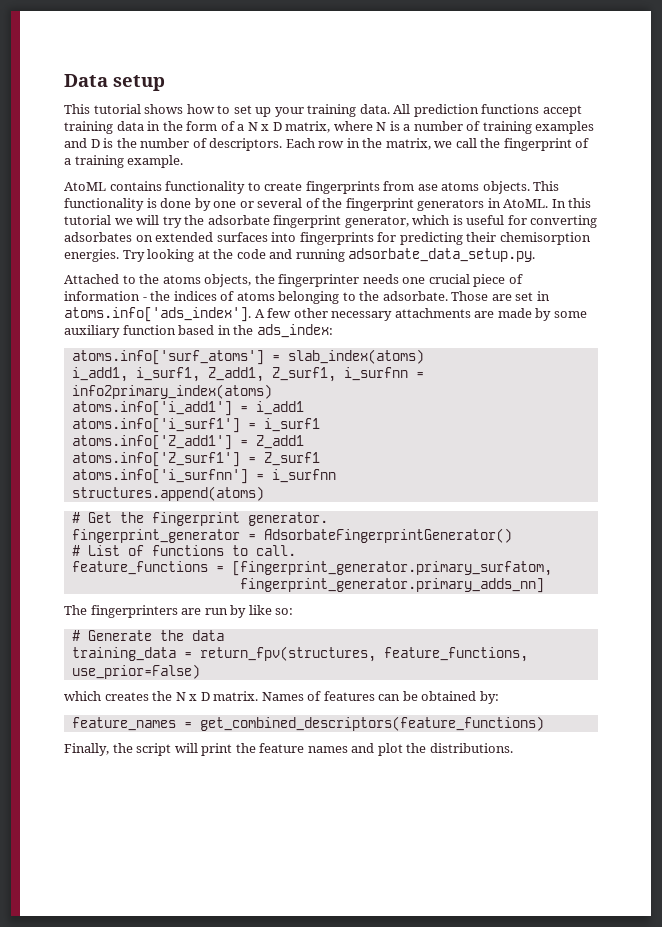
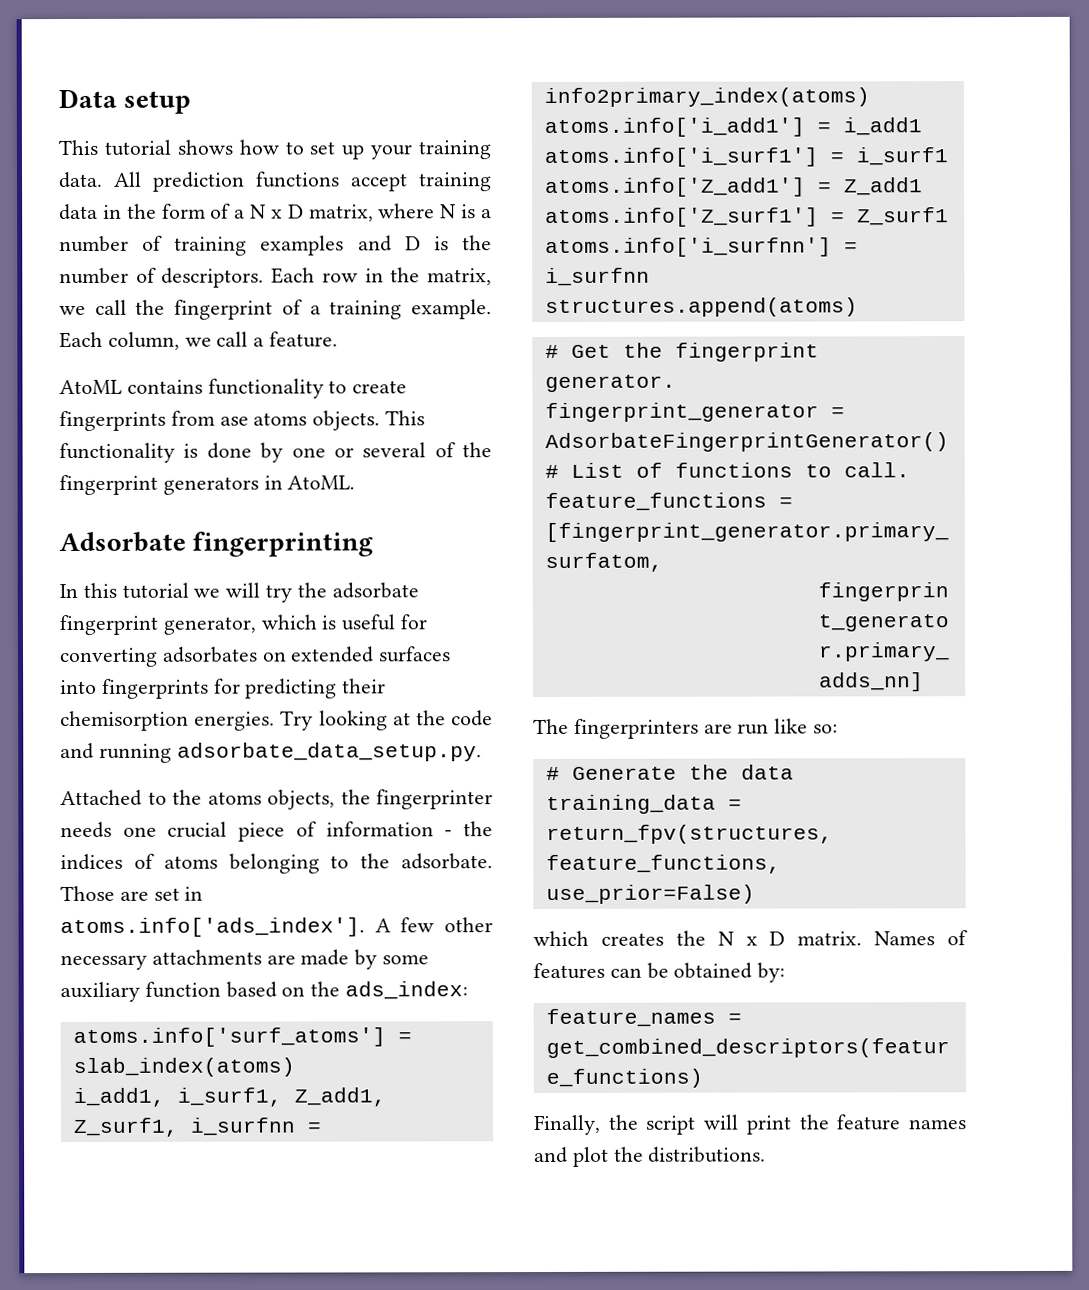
(184, 161) none -> [59,331,339,350] Each column, we call a feature.
(549, 203) none -> [59,531,374,557] // Adsorbate fingerprinting //
[217,325,231,335] in -> [281,986,306,997] on
[230,605,247,618] by -> (770, 729) none

